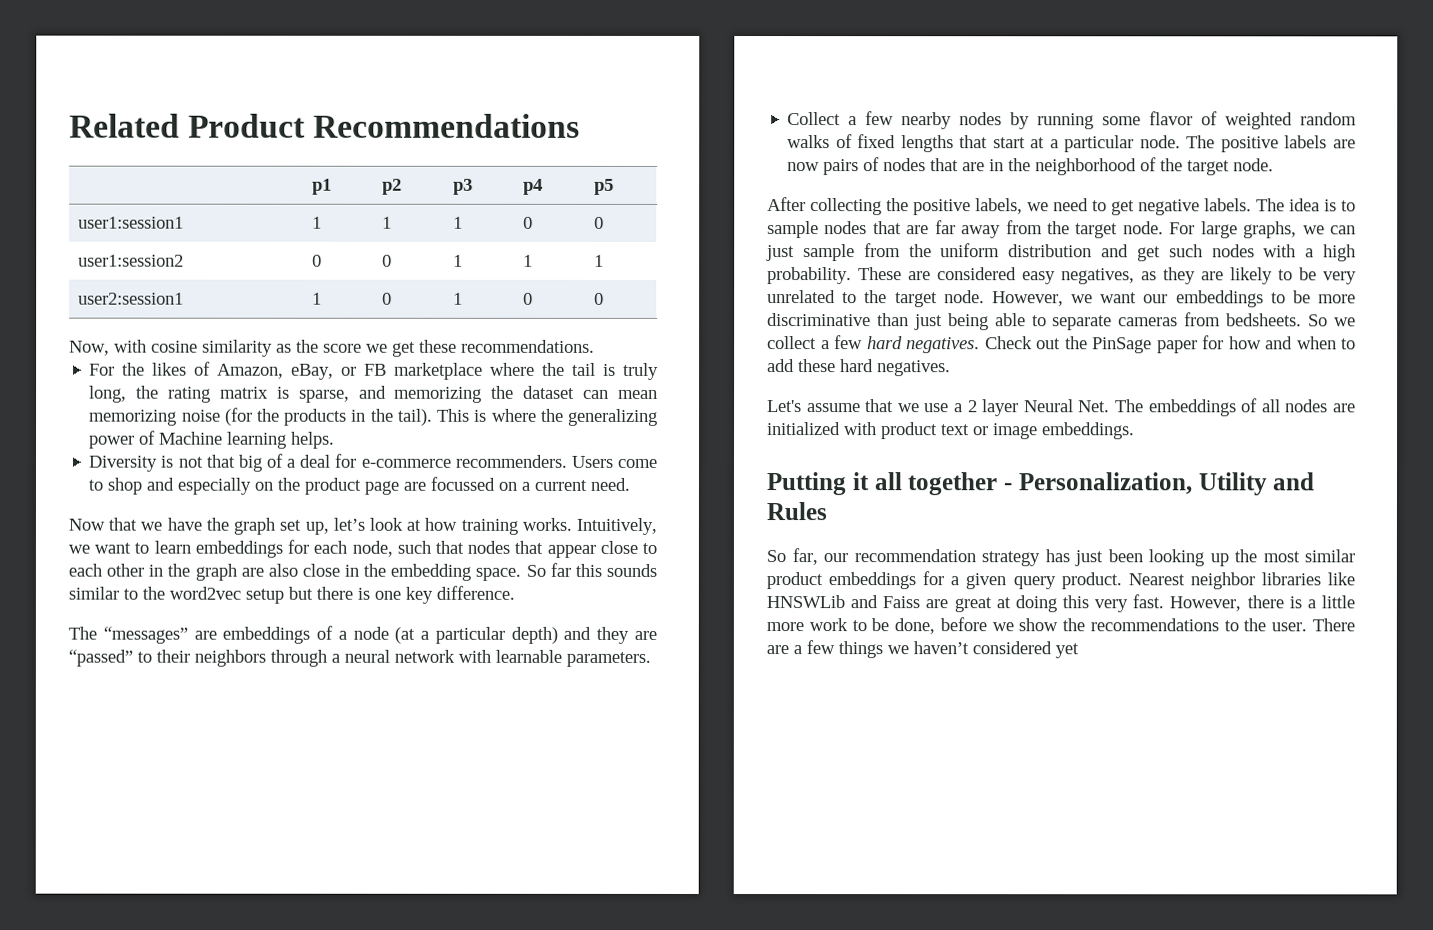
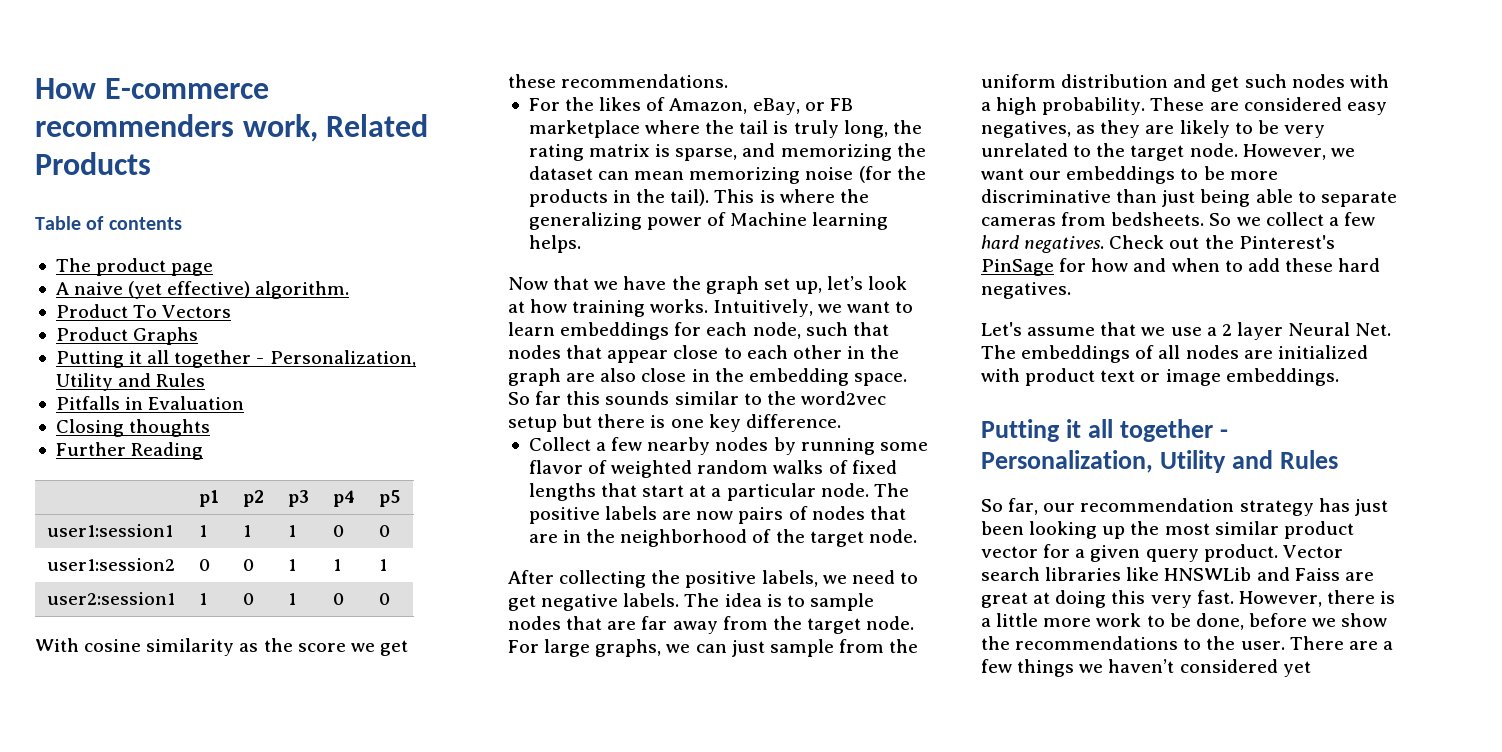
[69,113,581,138] Related Product Recommendations -> [35,78,269,99] [35,114,429,142] [35,152,151,175] [35,216,182,230] [55,258,214,276] [55,281,350,299] [55,304,232,318] [55,327,199,345] [55,350,416,368] [55,373,206,391] [55,396,245,410] [55,419,211,437] [55,442,204,460] How E-commerce recommenders work, Related Products // Table of contents // The product page // A naive (yet effective) algorithm. // Product To Vectors // Product Graphs // Putting it all together - Personalization, Utility and Rules // Pitfalls in Evaluation // Closing thoughts // Further Reading
[69,339,147,356] Now, with -> [35,638,79,652] With
[88,453,658,472] [88,476,631,495] // Diversity is not that big of a deal for e-commerce recommenders. Users come to shop and especially on the product page are focussed on a current need. -> (581, 244) none
[68,625,657,644] [68,649,651,667] // The “messages” are embeddings of a node (at a particular depth) and they are “passed” to their neighbors through a neural network with learnable parameters. -> (841, 421) none
[1092,337,1198,354] PinSage paper -> [1238,235,1335,249] [981,259,1054,276] Pinterest's PinSage
[828,572,917,590] embeddings -> [981,546,1038,558] vector
[1127,572,1255,590] Nearest neighbor -> [1282,545,1343,558] [981,567,1040,581] Vector search

